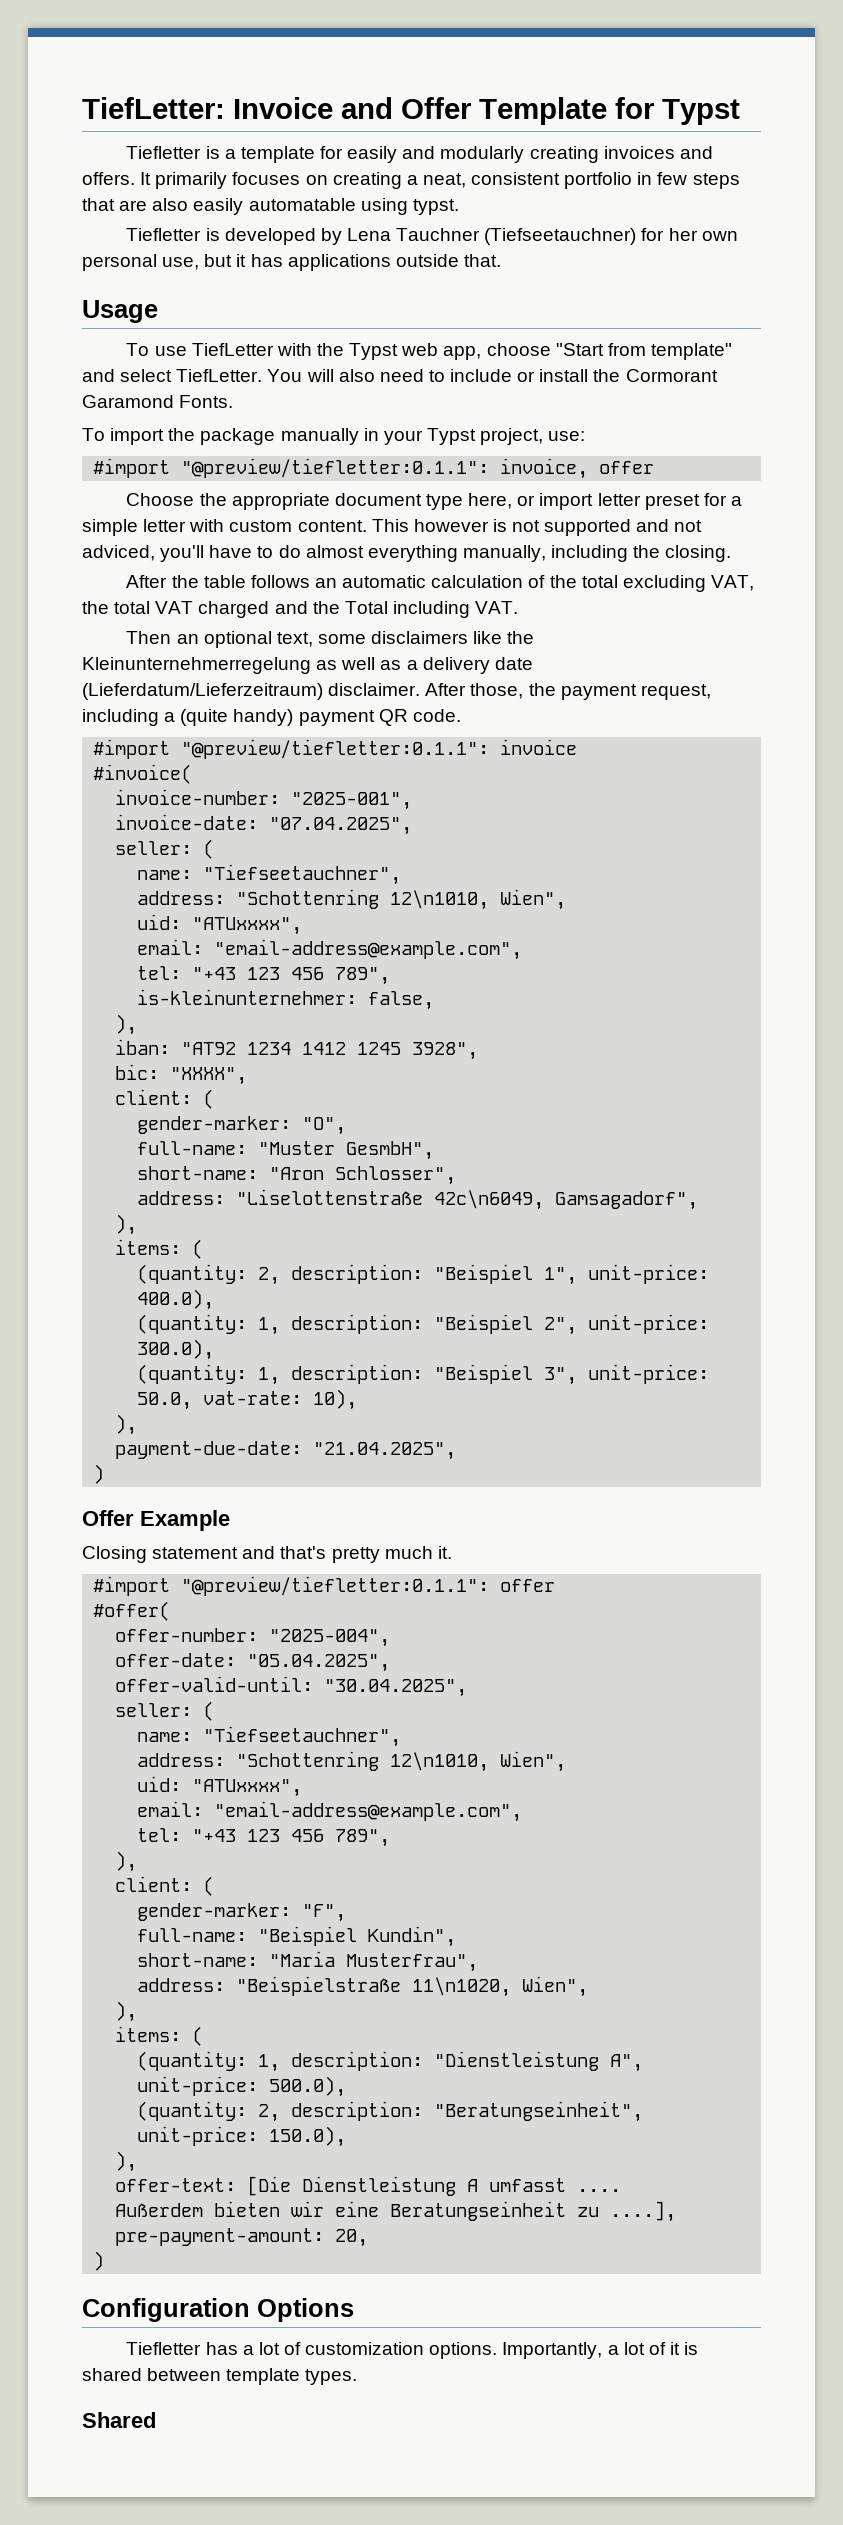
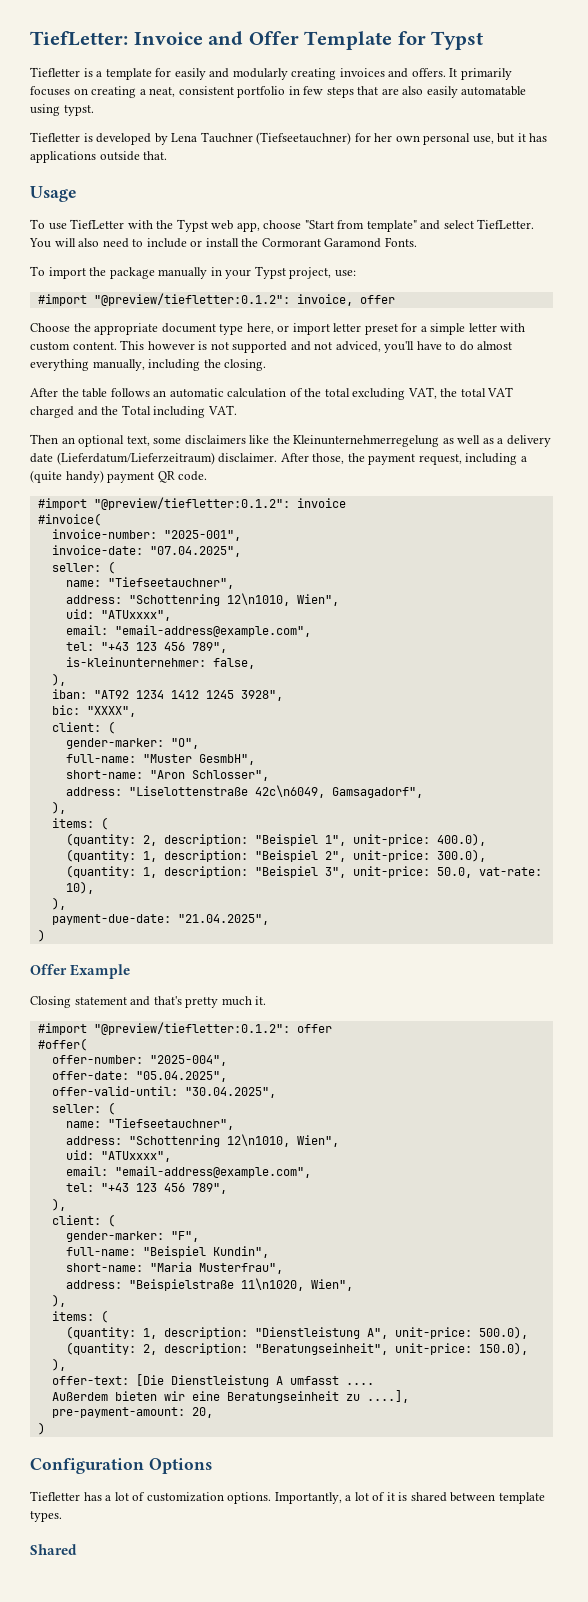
[181,458,490,478] "@preview/tiefletter:0.1.1": -> [93,293,290,306] "@preview/tiefletter:0.1.2":
[181,739,490,759] "@preview/tiefletter:0.1.1": -> [93,497,290,510] "@preview/tiefletter:0.1.2":
[181,1576,490,1596] "@preview/tiefletter:0.1.1": -> [93,1022,290,1035] "@preview/tiefletter:0.1.2":

